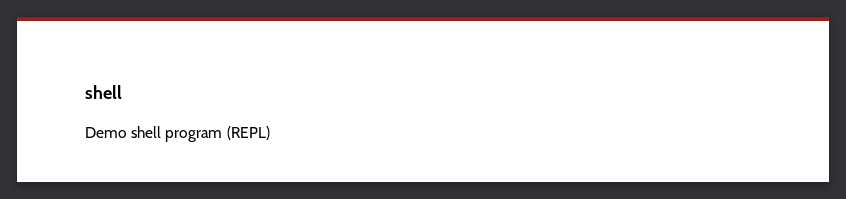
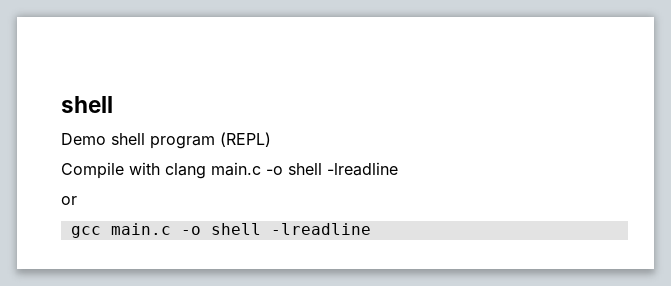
(270, 133) none -> [61,162,398,179] [61,196,77,205] [70,223,371,238] // Compile with clang main.c -o shell -lreadline // or // gcc main.c -o shell -lreadline

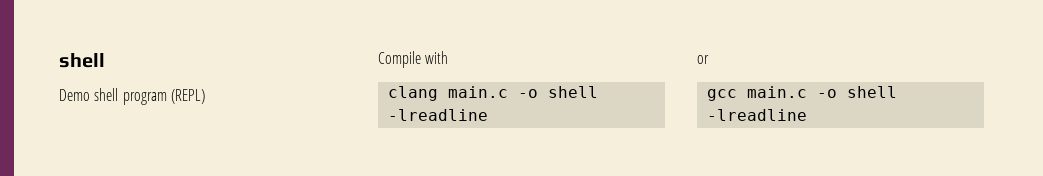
(160, 168) none -> (449, 57) //

